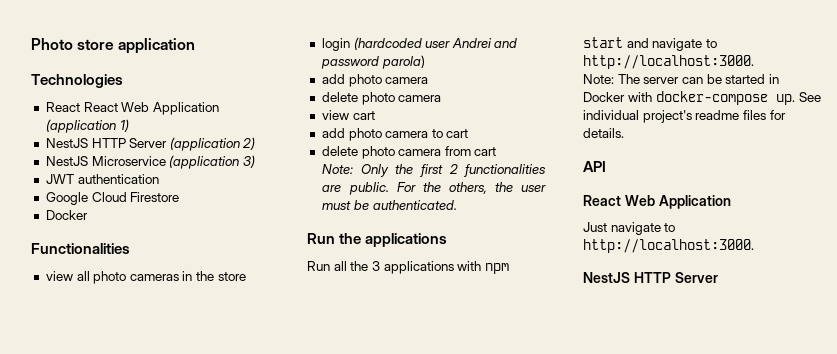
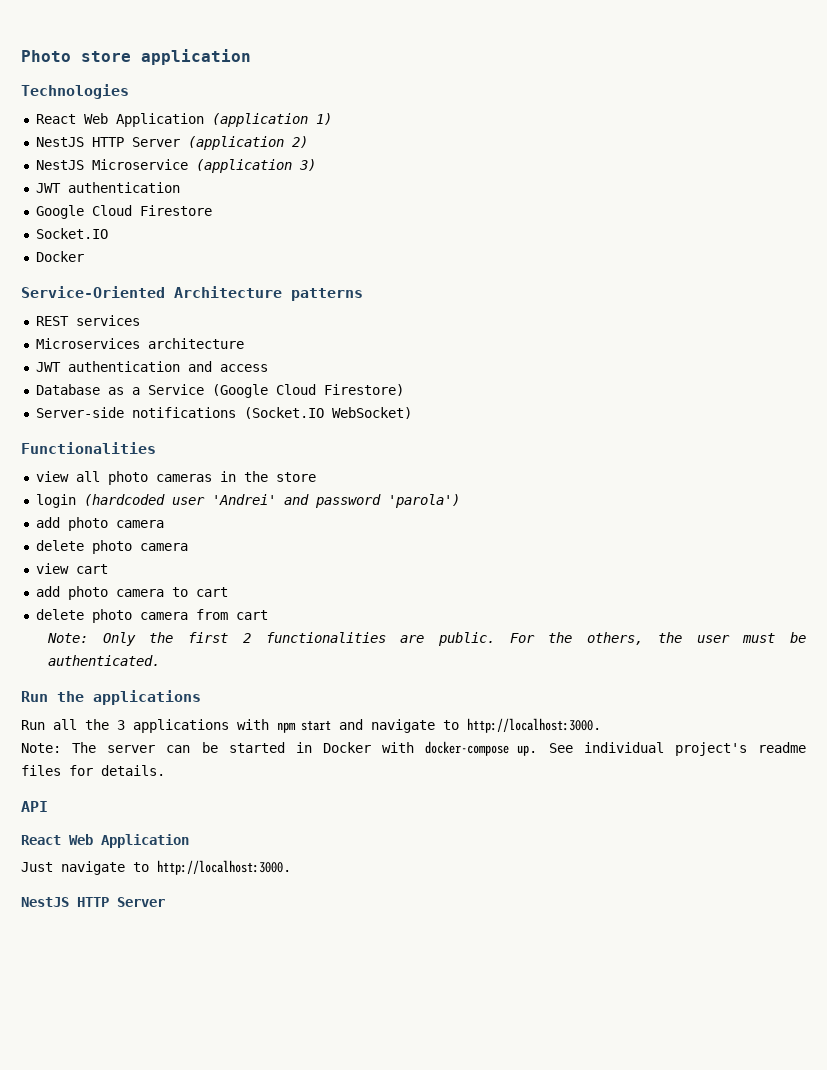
[83,102,118,112] React -> (76, 119) none
[45,210,88,220] // Docker -> [35,228,108,239] [35,251,84,262] [21,286,363,301] [35,315,140,326] [35,338,244,349] [35,361,268,372] [35,384,404,398] [35,407,412,419] // Socket.IO // Docker // Service-Oriented Architecture patterns // REST services // Microservices architecture // JWT authentication and access // Database as a Service (Google Cloud Firestore) // Server-side notifications (Socket.IO WebSocket)
[451,38,492,48] Andrei -> [211,494,276,505] 'Andrei'
[381,55,425,69] parola) -> [387,494,460,508] 'parola')

